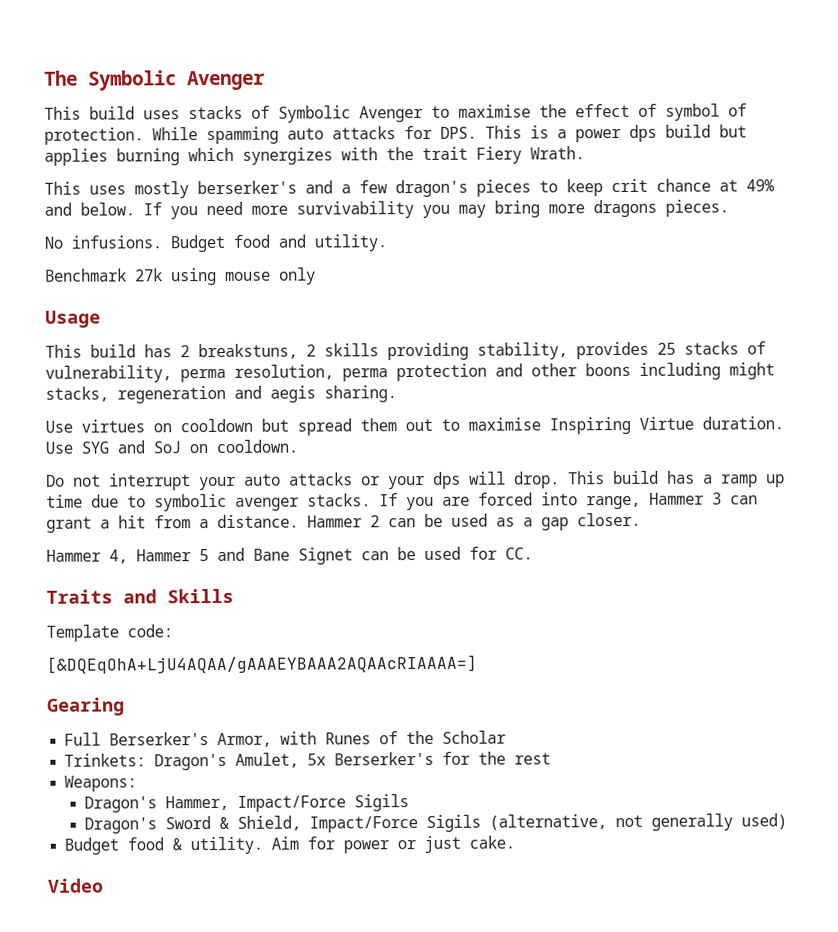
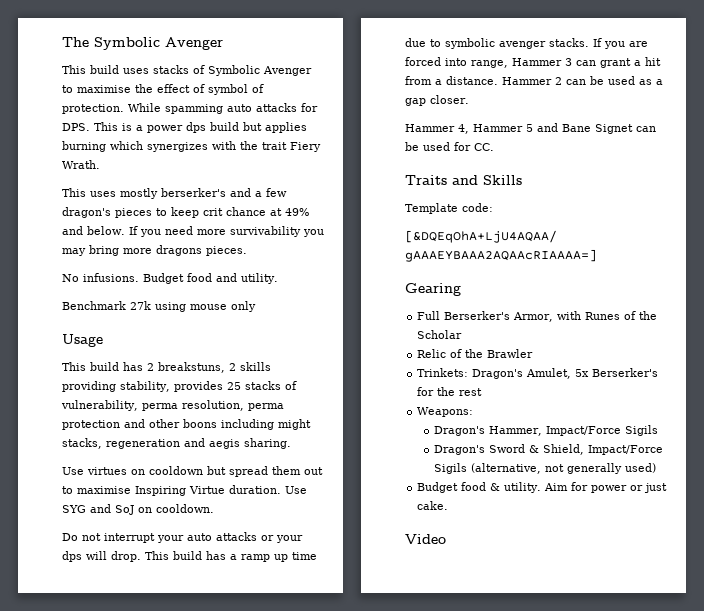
(507, 737) none -> [417,349,534,358] // Relic of the Brawler

